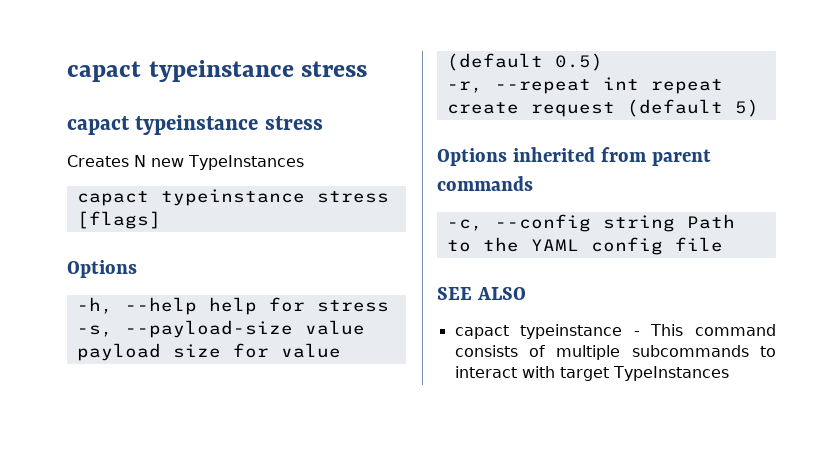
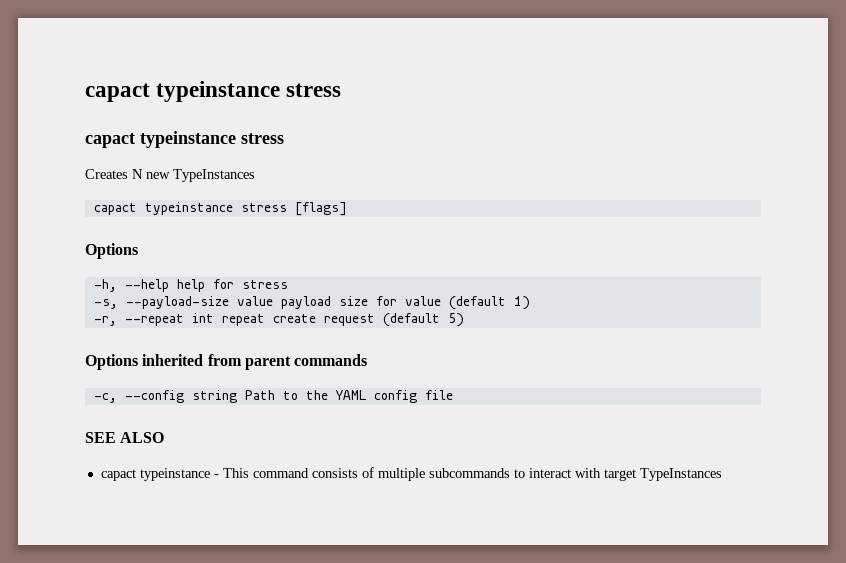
[554,53,603,71] 0.5) -> [513,296,530,310] 1)

